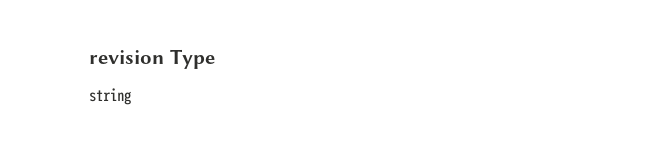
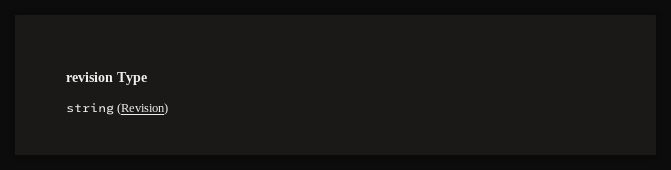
(131, 96) none -> [117,103,169,115] (Revision)

